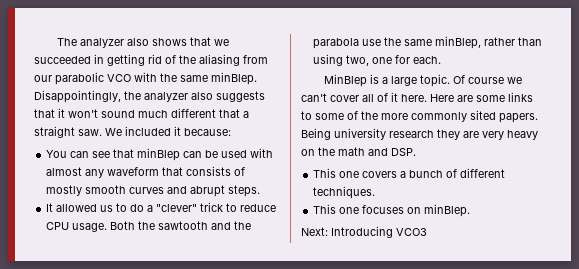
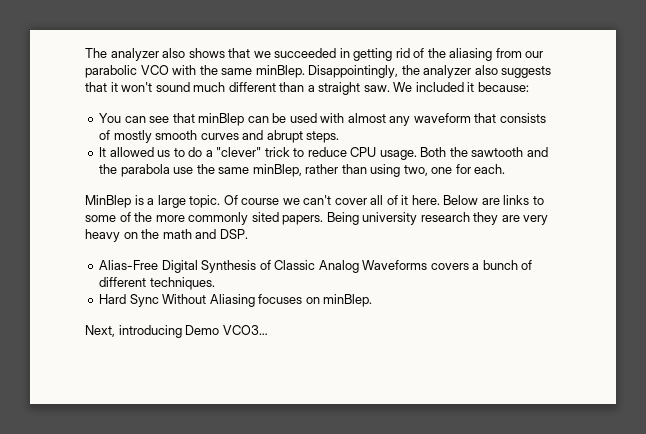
[219,109,240,118] that -> [279,82,305,92] than
[430,94,505,102] Here are some -> [443,195,500,205] Below are
[313,168,360,178] This one -> [99,260,428,273] Alias-Free Digital Synthesis of Classic Analog Waveforms
[313,204,360,214] This one -> [99,294,255,307] Hard Sync Without Aliasing
[301,226,427,238] Next: Introducing VCO3 -> [85,325,268,338] Next, introducing Demo VCO3…

